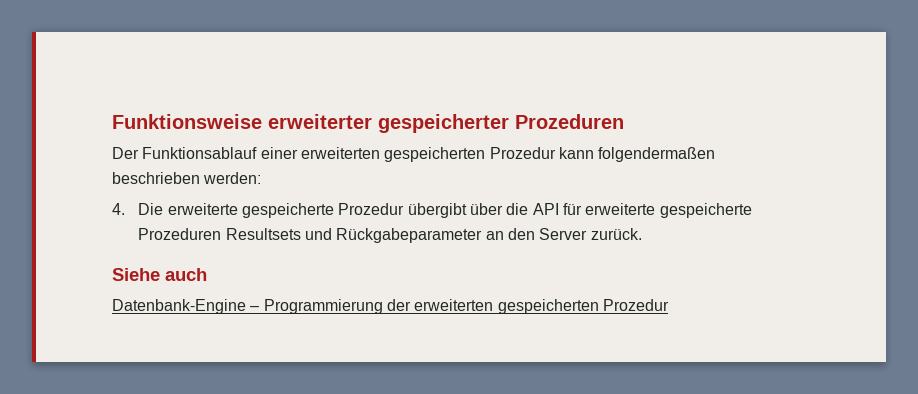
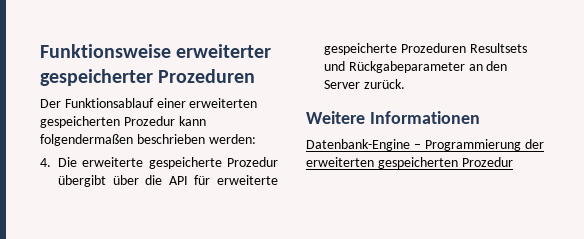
[112,268,207,281] Siehe auch -> [306,111,480,124] Weitere Informationen

